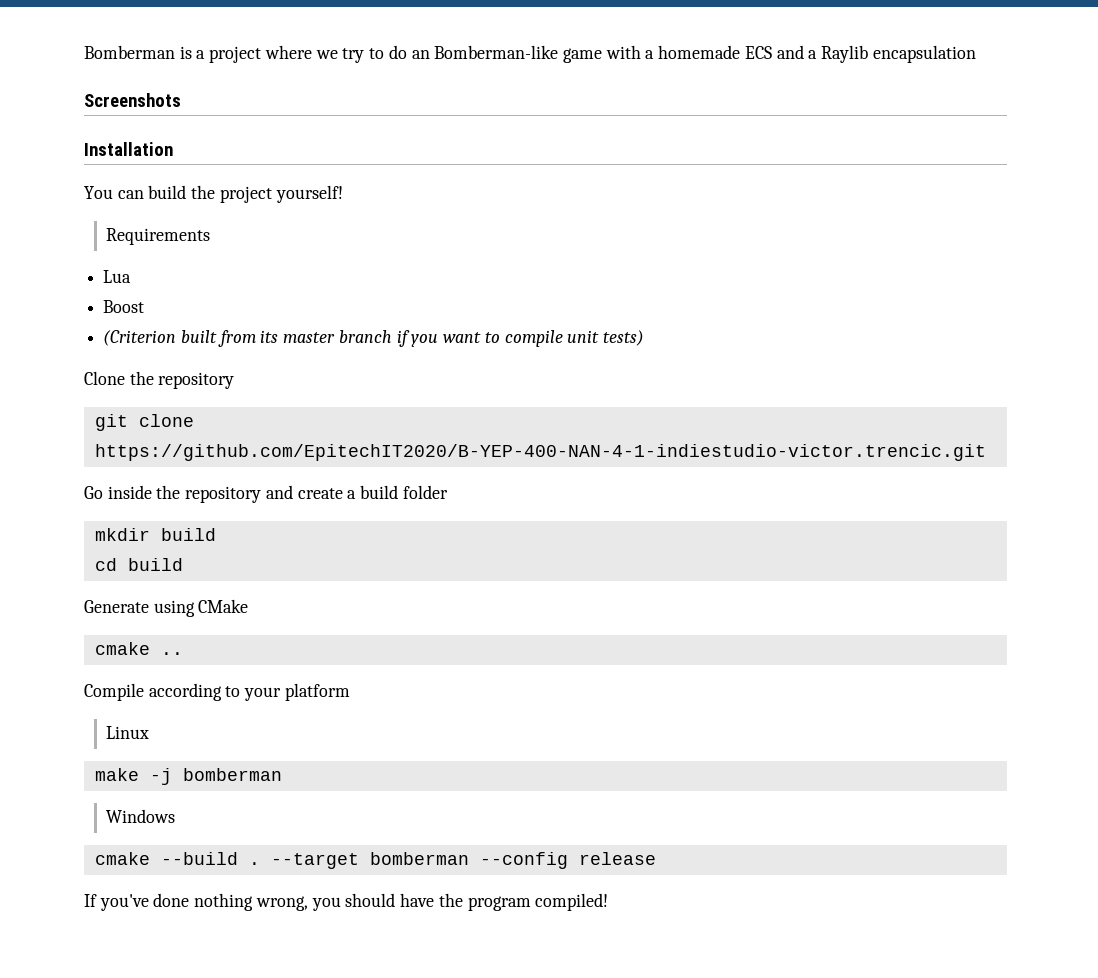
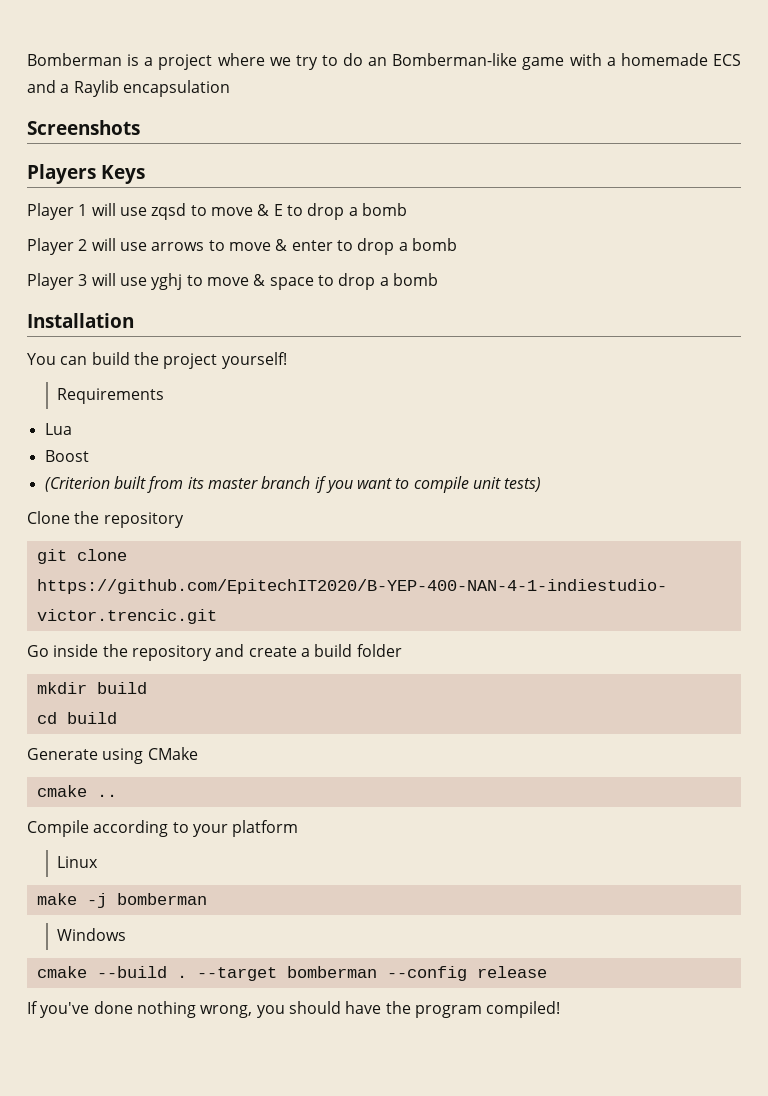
(181, 100) none -> [27,164,145,184] [27,203,407,220] [27,238,457,255] [27,273,438,290] // Players Keys // Player 1 will use zqsd to move & E to drop a bomb // Player 2 will use arrows to move & enter to drop a bomb // Player 3 will use yghj to move & space to drop a bomb

